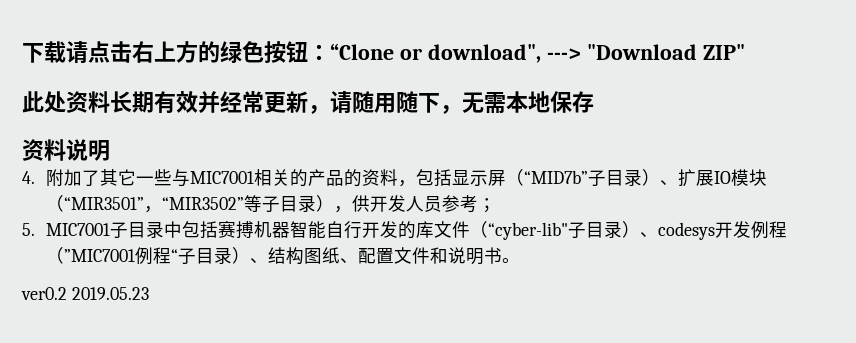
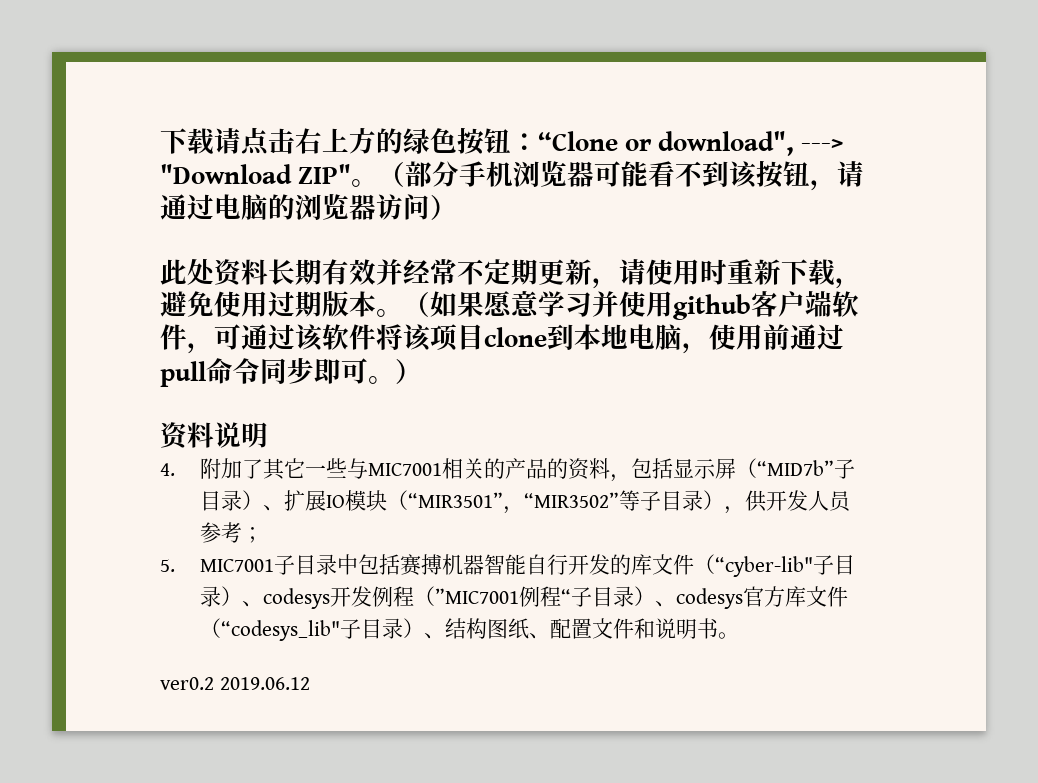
(745, 52) none -> [351,160,865,191] [160,193,457,220] 。（部分手机浏览器可能看不到该按钮，请通过电脑的浏览器访问）
(264, 102) none -> [457,259,538,285] 不定期
[352,91,594,114] 随用随下，无需本地保存 -> [646,259,862,289] [160,291,859,320] [160,324,844,354] [160,357,422,387] 使用时重新下载，避免使用过期版本。（如果愿意学习并使用github客户端软件，可通过该软件将该项目clone到本地电脑，使用前通过pull命令同步即可。）
(269, 260) none -> [676,586,849,609] [200,618,446,641] codesys官方库文件（“codesys_lib"子目录）、
[71,287,149,300] 2019.05.23 -> [219,677,310,690] 2019.06.12

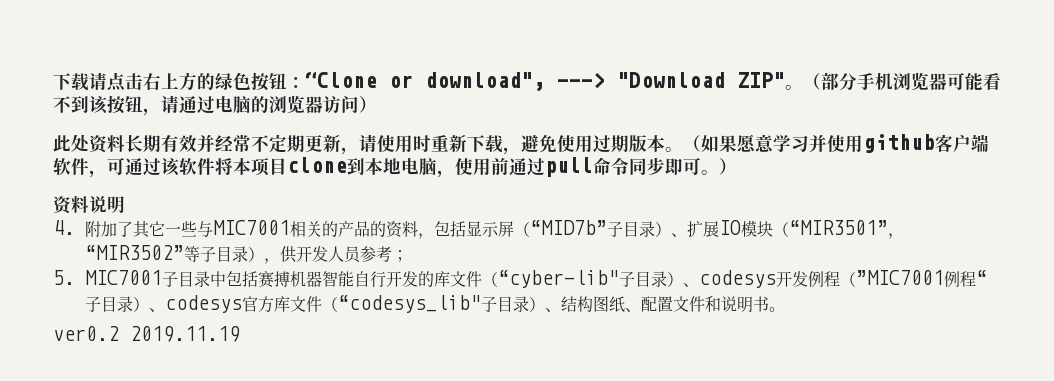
[403,324,431,351] 该 -> [233,158,251,175] 本
[219,677,310,690] 2019.06.12 -> [130,326,240,342] 2019.11.19

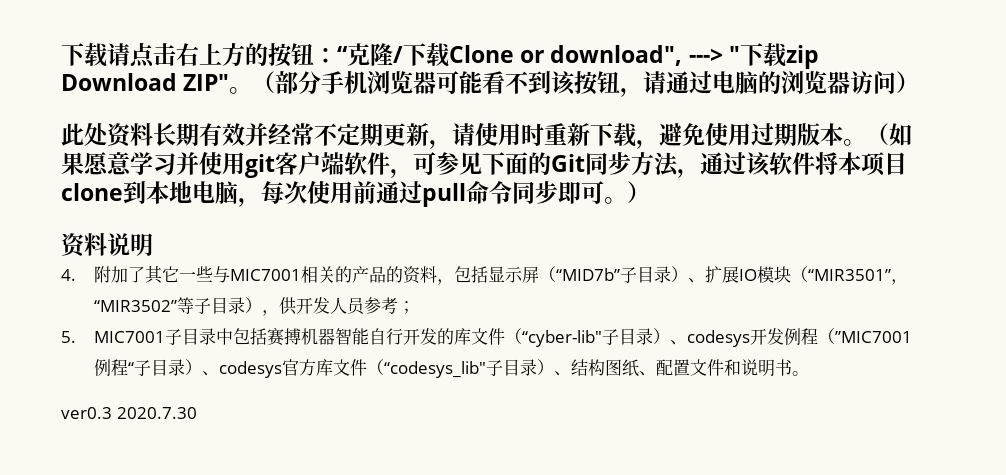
[215,72,725,91] 绿色按钮：“Clone or download", ---> "Download -> [268,43,819,69] [61,73,177,91] 按钮：“克隆/下载Clone or download", ---> "下载zip Download
[863,134,935,153] github -> [245,154,275,178] git
(125, 166) none -> [436,152,700,178] 参见下面的Git同步方法，
(455, 174) none -> [261,181,307,204] 每次
[53,326,240,342] ver0.2 2019.11.19 -> [61,407,197,419] ver0.3 2020.7.30

